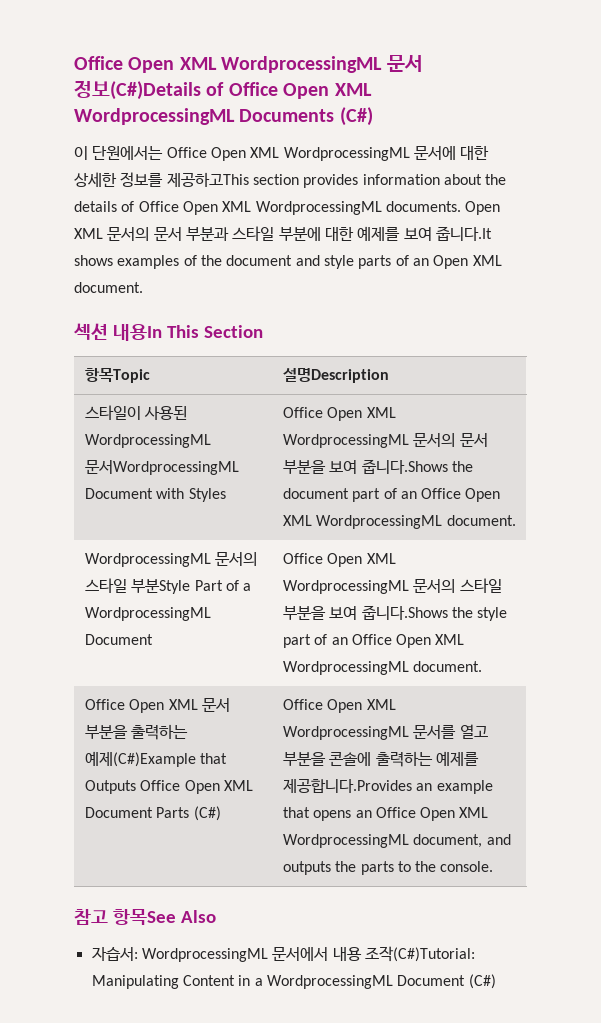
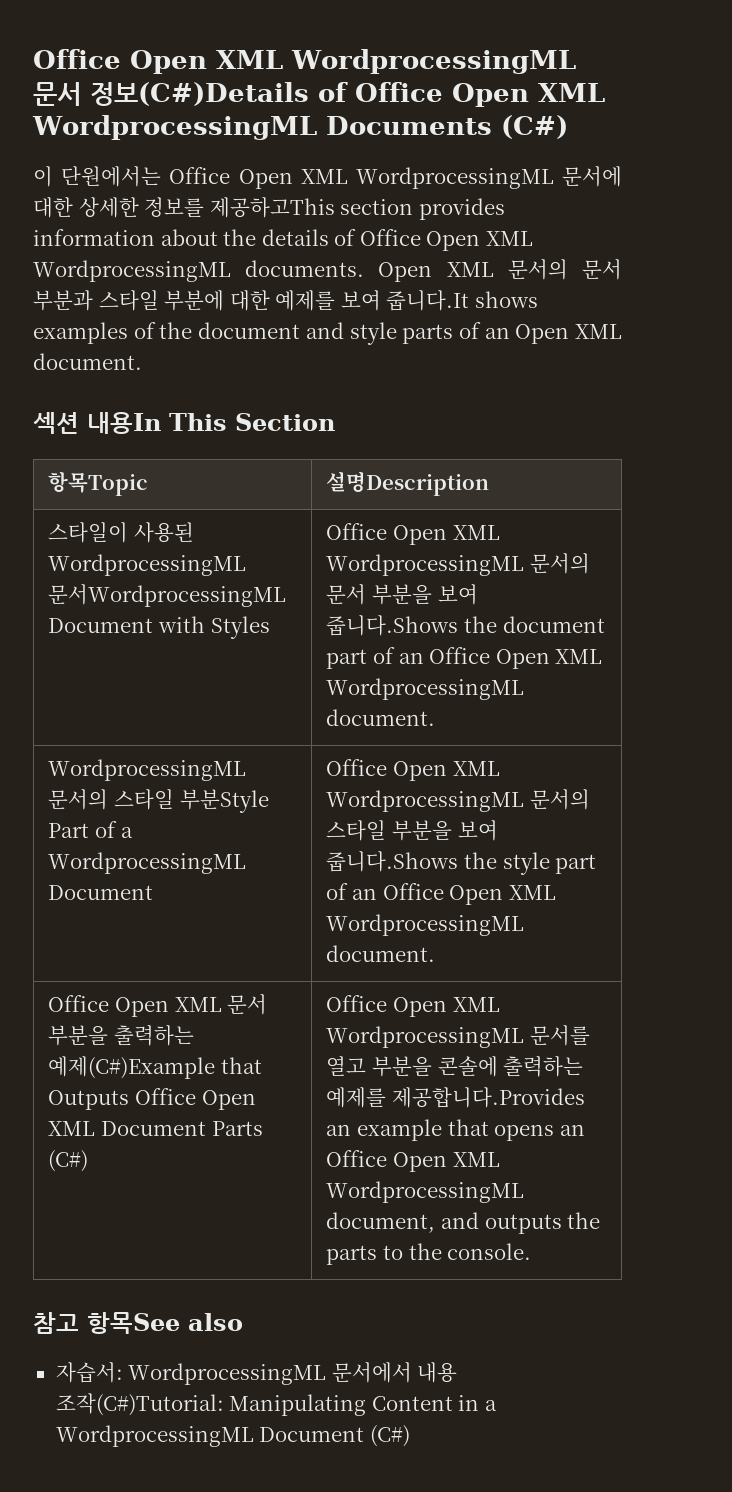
[180,910,216,923] Also -> [188,1313,243,1331] also

